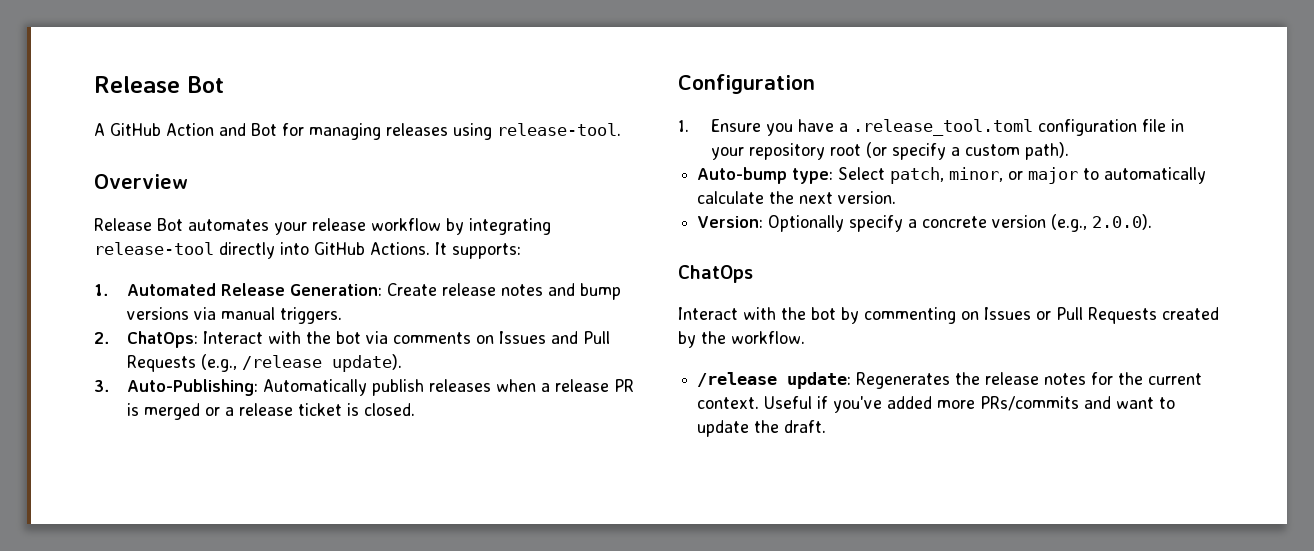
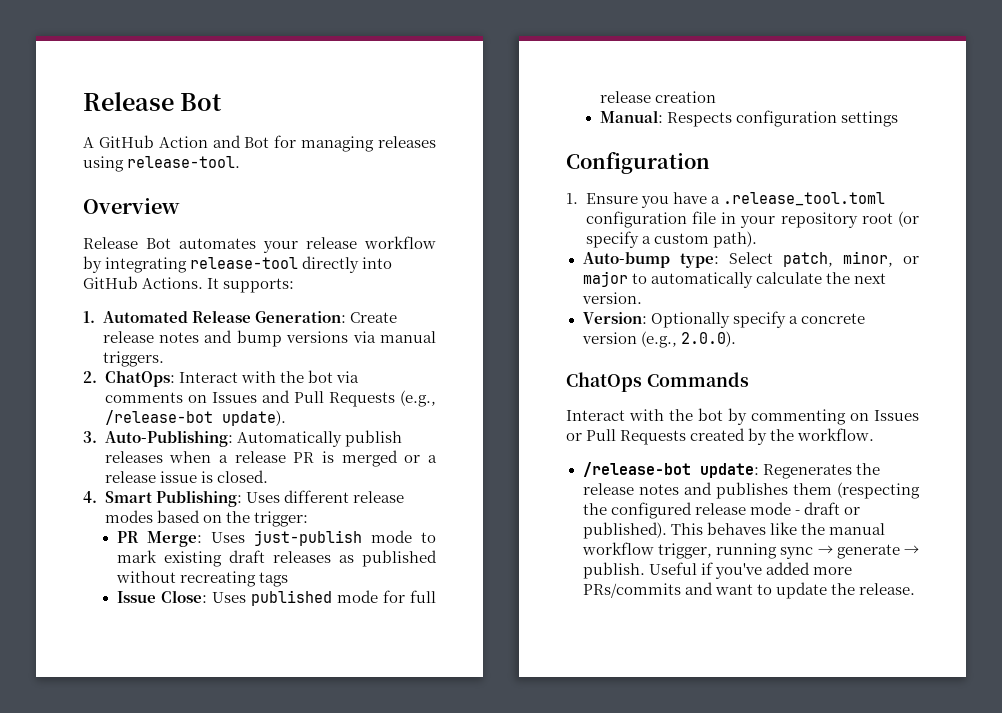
[241,355,322,370] /release -> [104,410,213,425] /release-bot
[297,403,342,416] ticket -> [159,471,197,483] issue
(415, 409) none -> [83,490,404,507] [104,510,308,527] [116,530,436,547] [116,550,437,567] [115,571,289,587] [116,590,436,606] [599,91,716,103] [599,110,899,127] // 4. Smart Publishing: Uses different release modes based on the trigger: // PR Merge: Uses just-publish mode to mark existing draft releases as published without recreating tags // Issue Close: Uses published mode for full release creation // Manual: Respects configuration settings
(753, 274) none -> [646,372,749,387] Commands
[697,372,778,387] /release -> [582,462,691,477] /release-bot
[1091,372,1203,385] [697,397,760,409] for the current context. -> [683,482,920,499] [582,502,860,519] [582,522,885,539] [581,542,919,559] [582,562,645,579] and publishes them (respecting the configured release mode - draft or published). This behaves like the manual workflow trigger, running sync → generate → publish.
[784,420,827,433] draft. -> [858,583,915,595] release.

